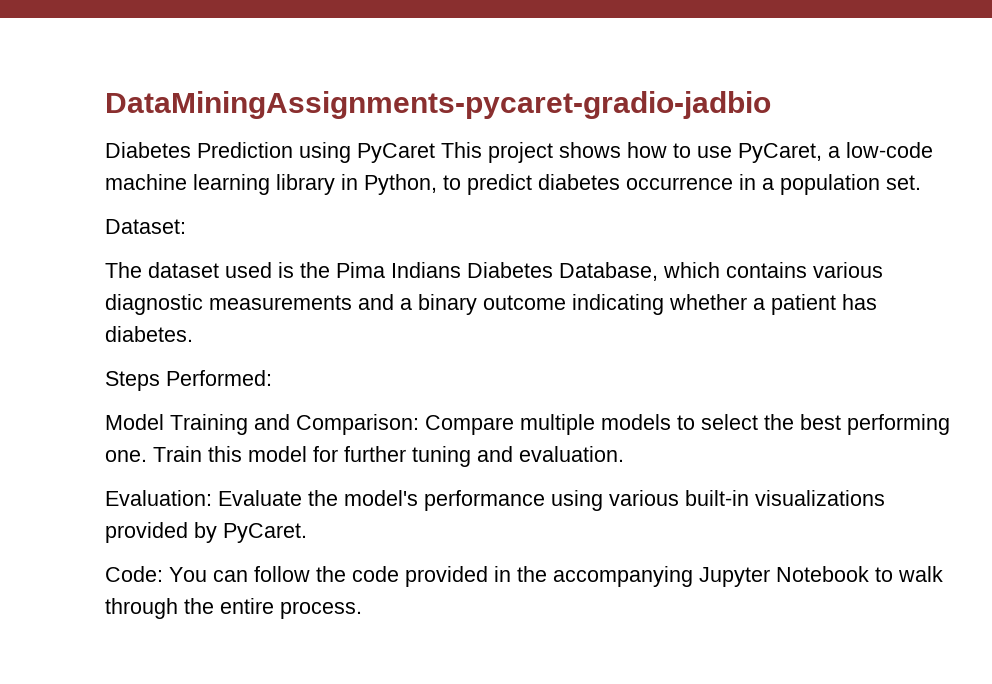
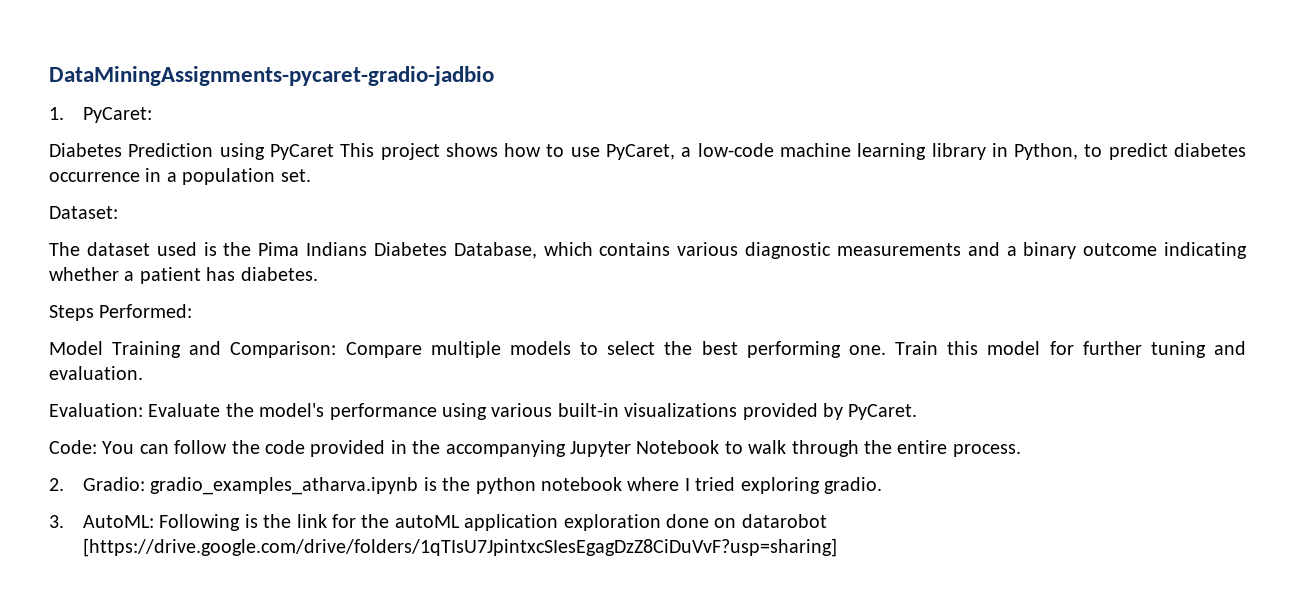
(771, 105) none -> [49,107,152,123] // 1. PyCaret:
(362, 610) none -> [49,477,882,495] [49,514,827,531] [82,538,837,557] // 2. Gradio: gradio_examples_atharva.ipynb is the python notebook where I tried exploring gradio. // 3. AutoML: Following is the link for the autoML application exploration done on datarobot [https://drive.google.com/drive/folders/1qTIsU7JpintxcSIesEgagDzZ8CiDuVvF?usp=sharing]

